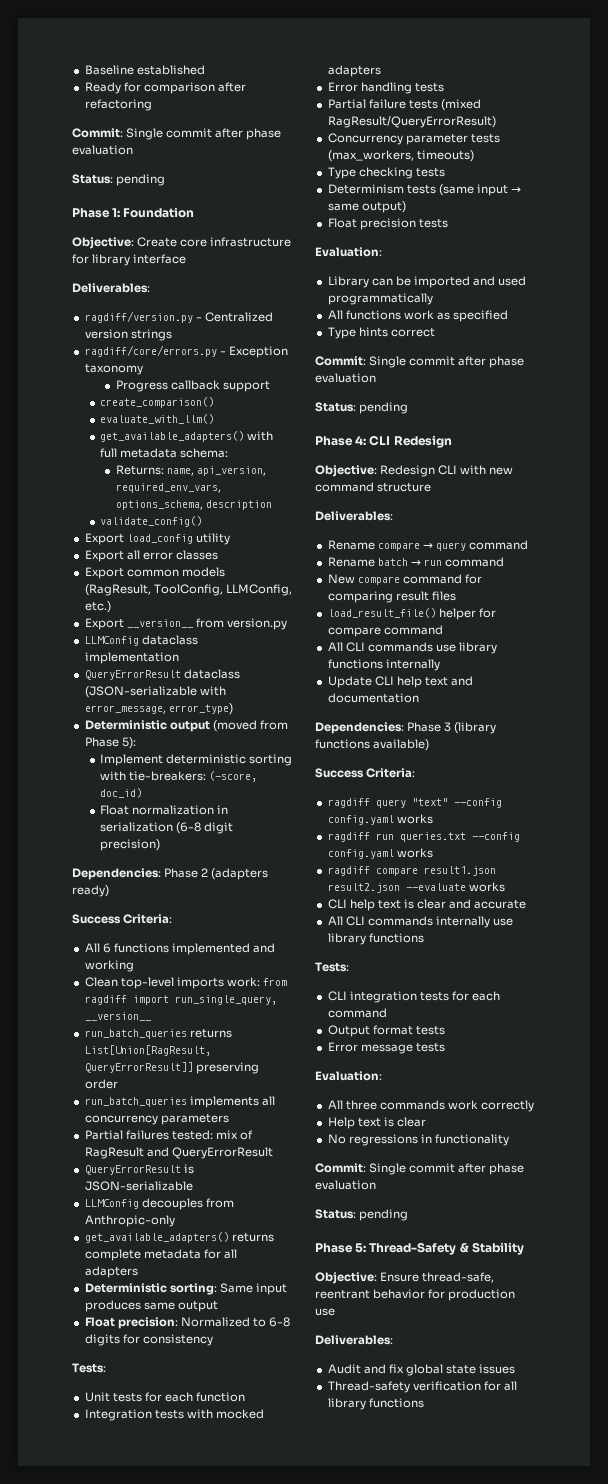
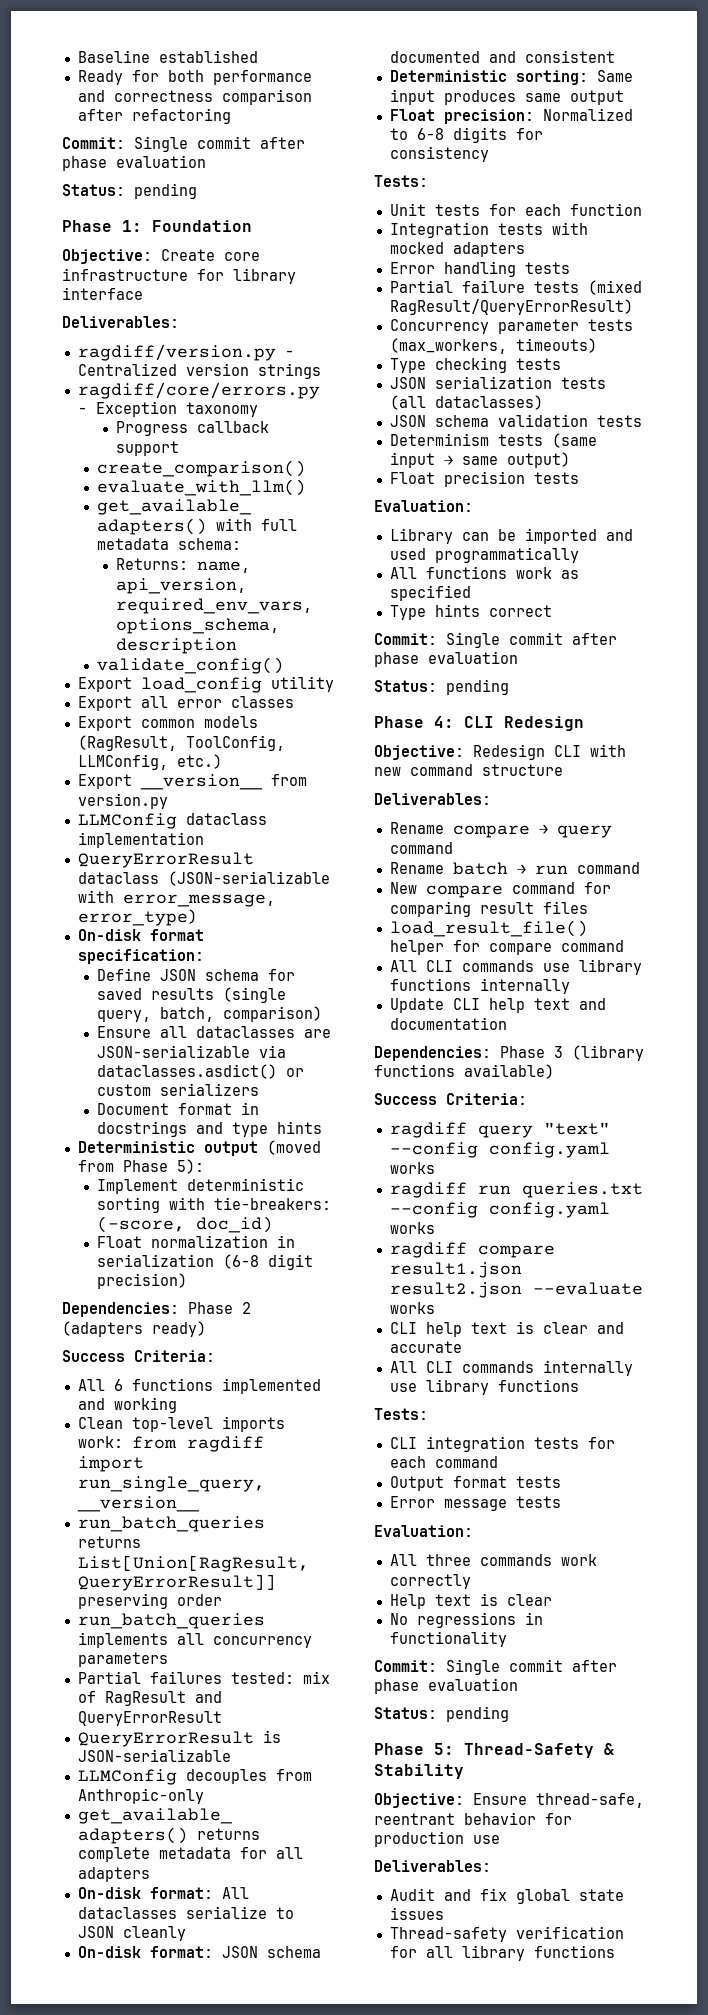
(141, 87) none -> [167,70,312,85] [77,90,213,102] both performance and correctness
(233, 709) none -> [77,929,204,941] [77,949,204,964] [96,968,295,981] [96,987,286,1003] [96,1006,322,1022] [96,1026,331,1038] [96,1045,286,1058] [96,1064,304,1079] [96,1083,259,1096] [96,1102,259,1115] [96,1121,322,1137] // On-disk format specification: // Define JSON schema for saved results (single query, batch, comparison) // Ensure all dataclasses are JSON-serializable via dataclasses.asdict() or custom serializers // Document format in docstrings and type hints
(138, 1272) none -> [77,1887,249,1899] [77,1906,294,1919] [77,1926,186,1941] [77,1946,321,1958] [389,50,615,63] // On-disk format: All dataclasses serialize to JSON cleanly // On-disk format: JSON schema documented and consistent
(445, 172) none -> [389,376,606,389] [389,395,543,410] [389,414,642,427] // JSON serialization tests (all dataclasses) // JSON schema validation tests

